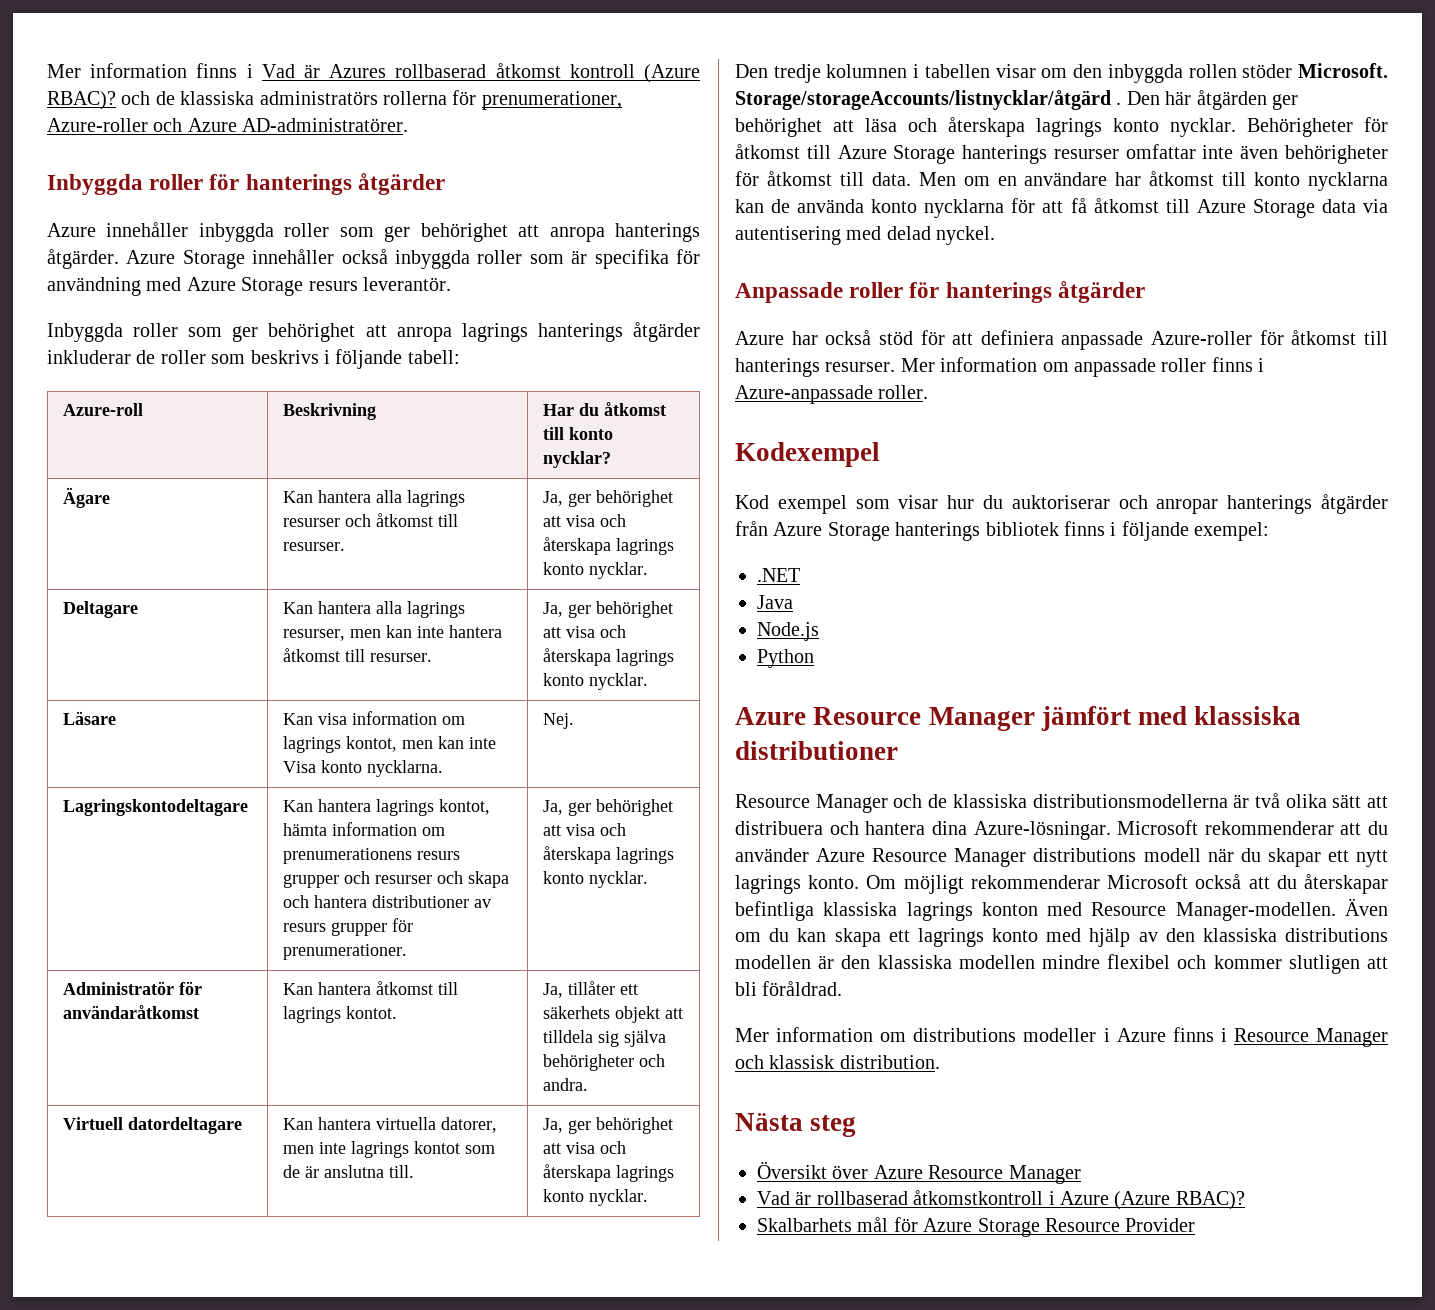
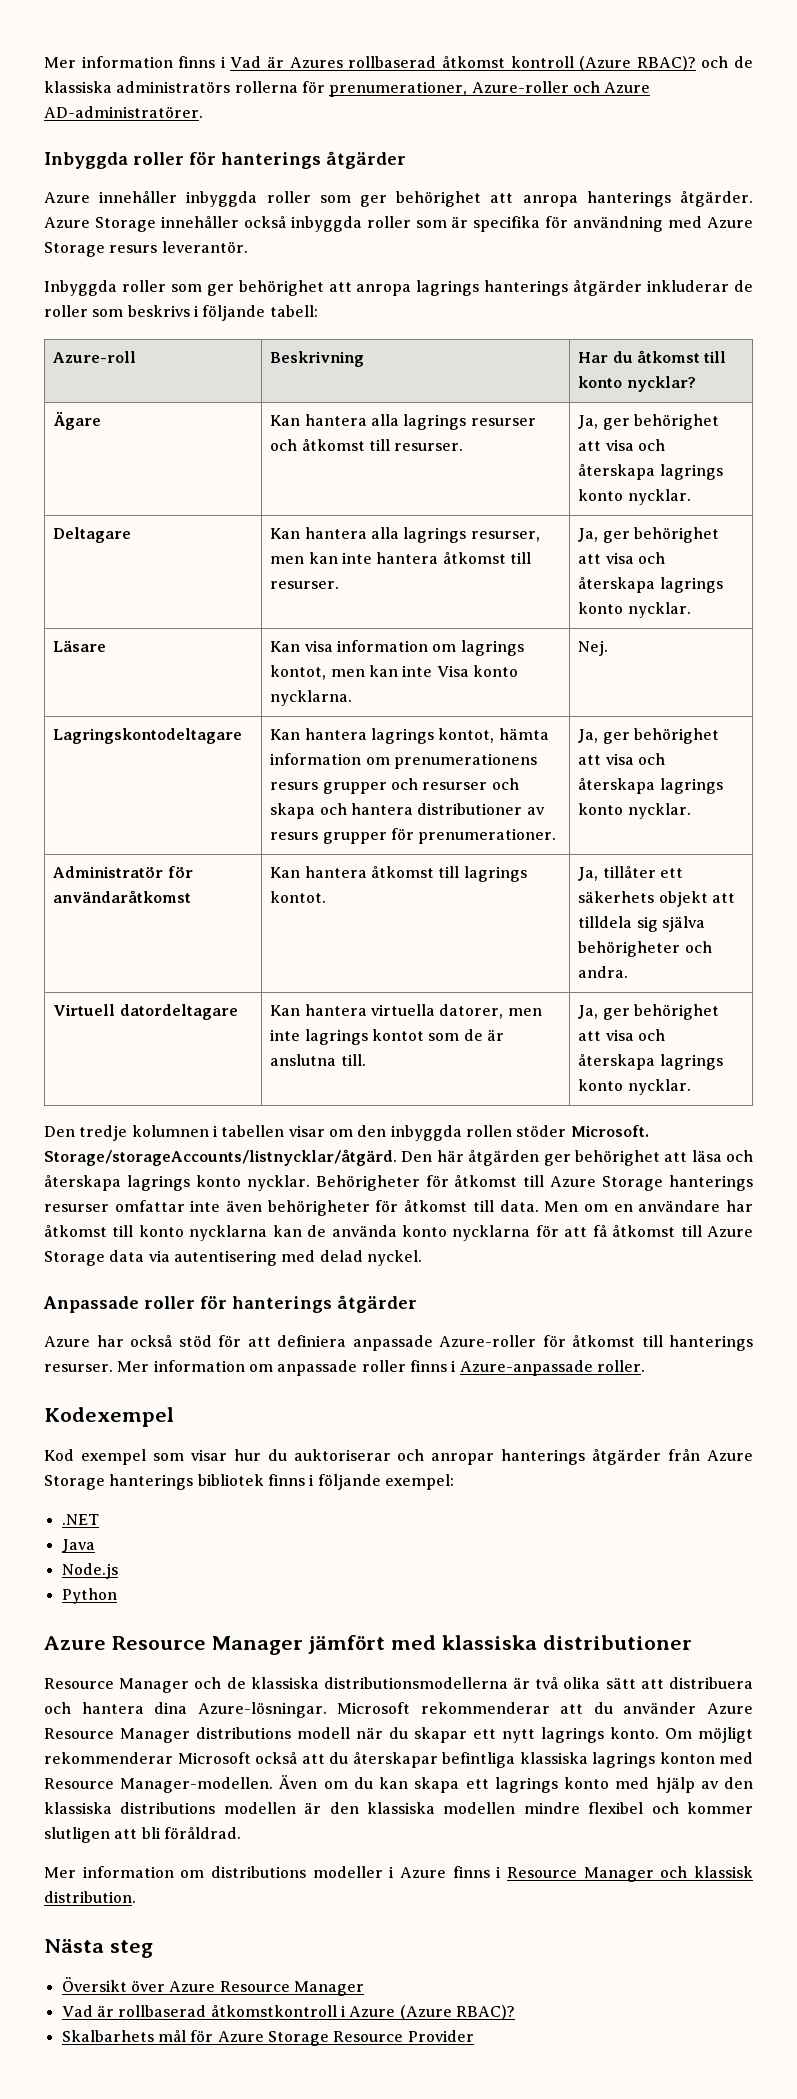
[735,90,1122,110] Storage/storageAccounts/listnycklar/åtgärd . -> [44,1149,397,1166] Storage/storageAccounts/listnycklar/åtgärd.

